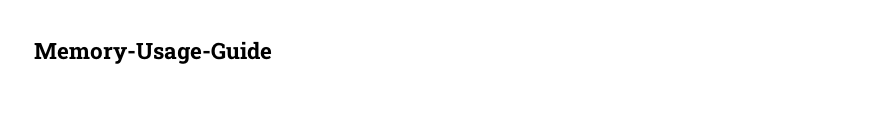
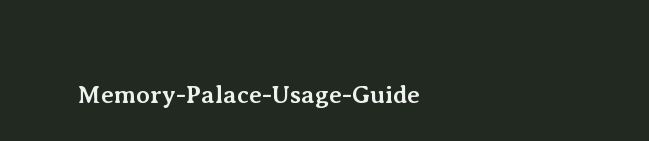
[34,41,272,64] Memory-Usage-Guide -> [77,85,420,108] Memory-Palace-Usage-Guide

